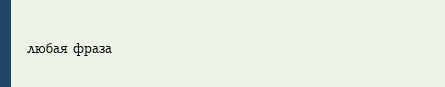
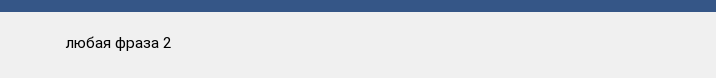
(112, 49) none -> [163,37,173,48] 2

